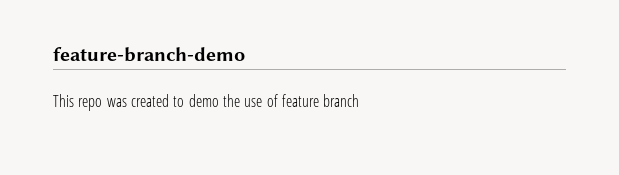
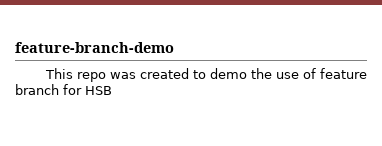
(360, 100) none -> [63,84,112,95] for HSB

